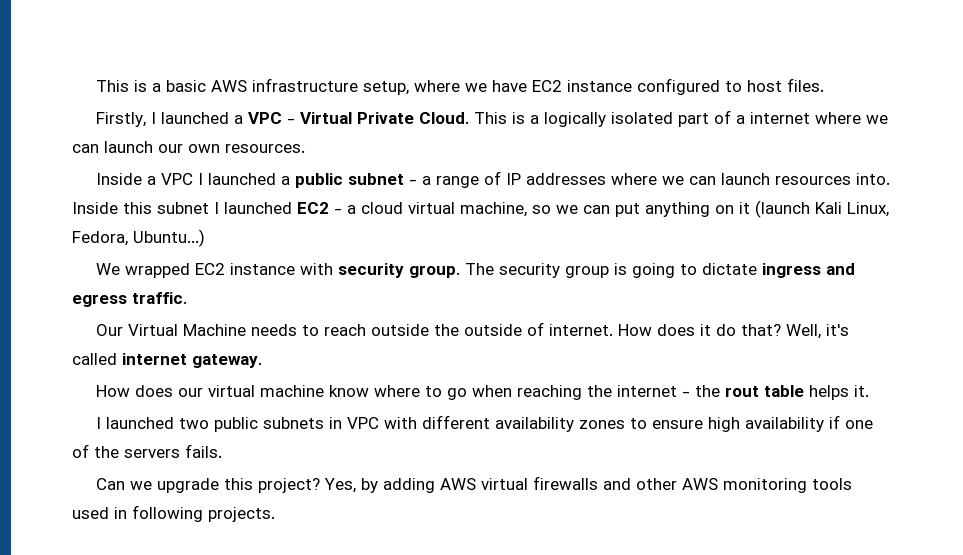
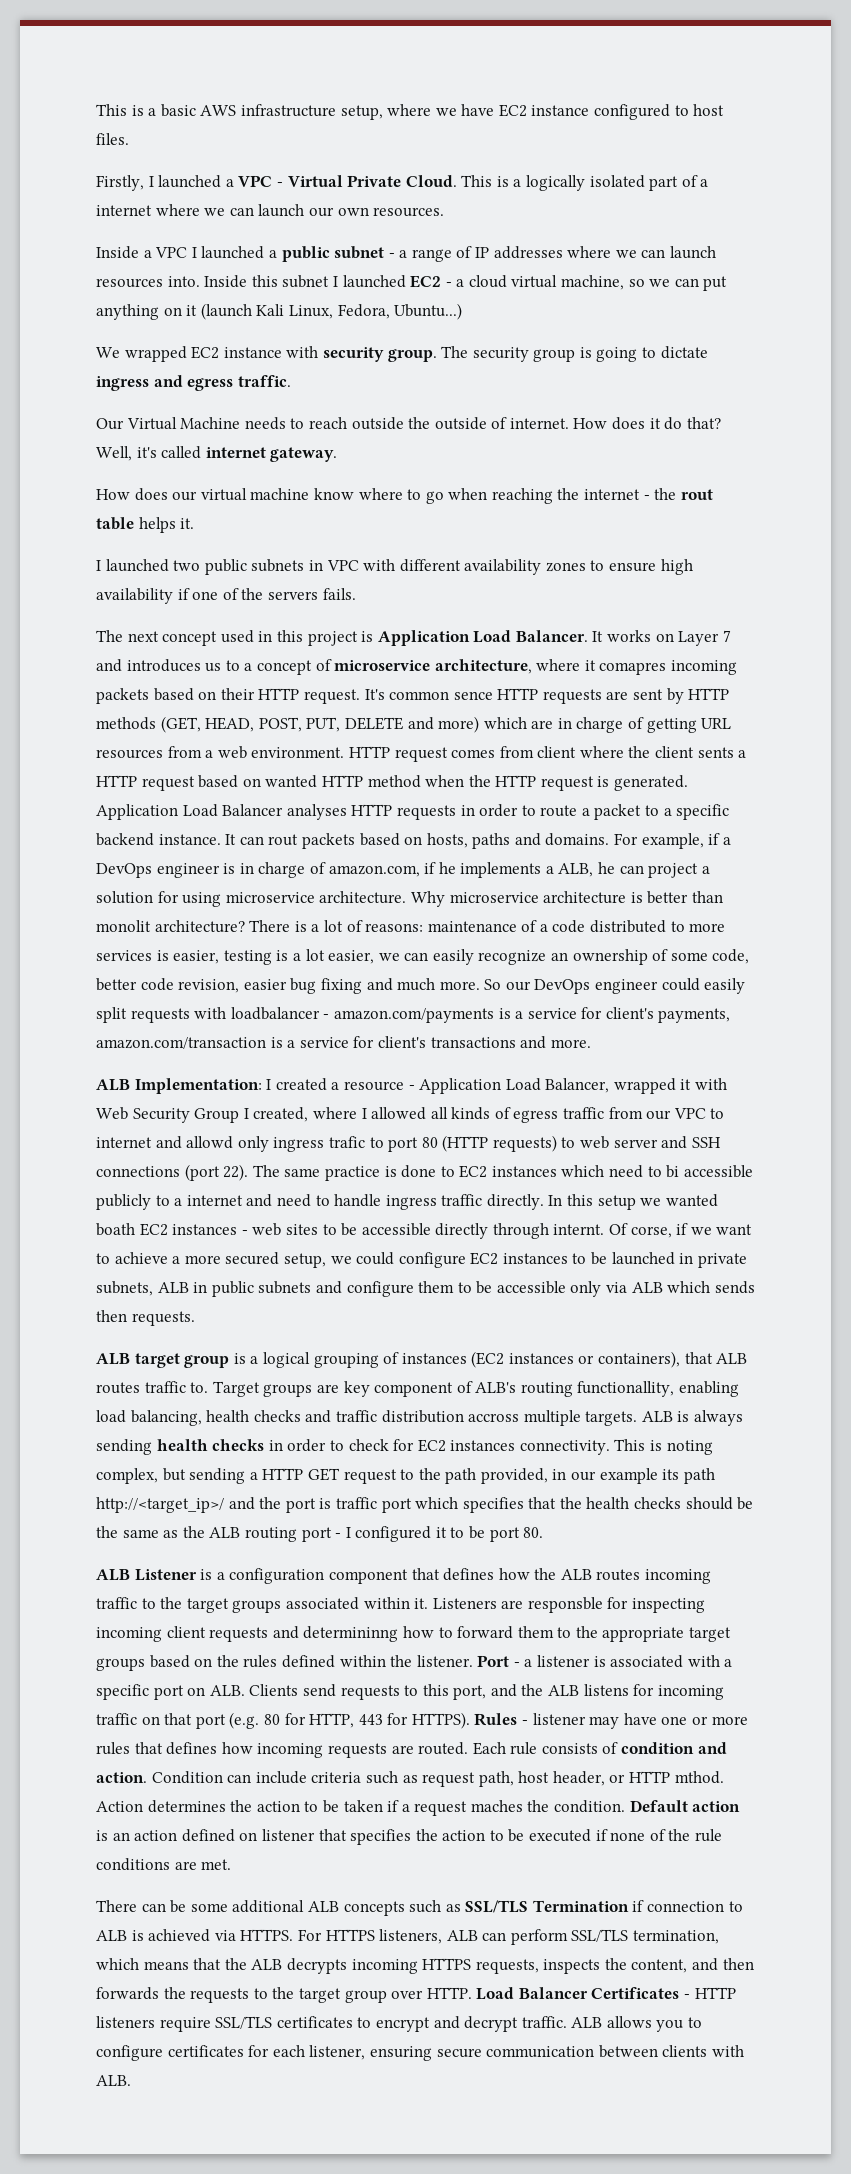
[96,476,853,493] [72,505,275,522] Can we upgrade this project? Yes, by adding AWS virtual firewalls and other AWS monitoring tools used in following projects. -> [96,630,731,646] [96,659,738,675] [96,688,730,704] [96,716,732,733] [96,746,747,762] [96,775,689,791] [96,804,730,820] [96,833,731,849] [96,862,710,878] [96,891,723,907] [96,920,726,933] [96,949,750,965] [96,978,746,994] [96,1007,731,1023] [96,1036,591,1049] [96,1078,728,1094] [96,1107,725,1123] [96,1135,721,1152] [96,1164,753,1181] [96,1194,718,1210] [96,1223,753,1239] [96,1252,747,1268] [96,1281,755,1297] [96,1310,195,1326] [96,1351,748,1368] [96,1381,740,1397] [96,1410,744,1426] [96,1439,713,1455] [96,1468,715,1484] [96,1497,754,1513] [96,1526,544,1542] [96,1568,712,1584] [96,1597,706,1613] [96,1626,732,1642] [96,1655,733,1671] [96,1684,724,1700] [96,1712,748,1729] [96,1742,727,1758] [96,1771,724,1787] [96,1800,741,1816] [96,1829,723,1845] [96,1858,232,1871] [96,1900,743,1916] [96,1929,720,1945] [96,1958,754,1974] [96,1987,736,2003] [96,2016,703,2032] [96,2045,744,2061] [96,2075,131,2086] The next concept used in this project is Application Load Balancer. It works on Layer 7 and introduces us to a concept of microservice architecture, where it comapres incoming packets based on their HTTP request. It's common sence HTTP requests are sent by HTTP methods (GET, HEAD, POST, PUT, DELETE and more) which are in charge of getting URL resources from a web environment. HTTP request comes from client where the client sents a HTTP request based on wanted HTTP method when the HTTP request is generated. Application Load Balancer analyses HTTP requests in order to route a packet to a specific backend instance. It can rout packets based on hosts, paths and domains. For example, if a DevOps engineer is in charge of amazon.com, if he implements a ALB, he can project a solution for using microservice architecture. Why microservice architecture is better than monolit architecture? There is a lot of reasons: maintenance of a code distributed to more services is easier, testing is a lot easier, we can easily recognize an ownership of some code, better code revision, easier bug fixing and much more. So our DevOps engineer could easily split requests with loadbalancer - amazon.com/payments is a service for client's payments, amazon.com/transaction is a service for client's transactions and more. // ALB Implementation: I created a resource - Application Load Balancer, wrapped it with Web Security Group I created, where I allowed all kinds of egress traffic from our VPC to internet and allowd only ingress trafic to port 80 (HTTP requests) to web server and SSH connections (port 22). The same practice is done to EC2 instances which need to bi accessible publicly to a internet and need to handle ingress traffic directly. In this setup we wanted boath EC2 instances - web sites to be accessible directly through internt. Of corse, if we want to achieve a more secured setup, we could configure EC2 instances to be launched in private subnets, ALB in public subnets and configure them to be accessible only via ALB which sends then requests. // ALB target group is a logical grouping of instances (EC2 instances or containers), that ALB routes traffic to. Target groups are key component of ALB's routing functionallity, enabling load balancing, health checks and traffic distribution accross multiple targets. ALB is always sending health checks in order to check for EC2 instances connectivity. This is noting complex, but sending a HTTP GET request to the path provided, in our example its path http://<target_ip>/ and the port is traffic port which specifies that the health checks should be the same as the ALB routing port - I configured it to be port 80. // ALB Listener is a configuration component that defines how the ALB routes incoming traffic to the target groups associated within it. Listeners are responsble for inspecting incoming client requests and determininng how to forward them to the appropriate target groups based on the rules defined within the listener. Port - a listener is associated with a specific port on ALB. Clients send requests to this port, and the ALB listens for incoming traffic on that port (e.g. 80 for HTTP, 443 for HTTPS). Rules - listener may have one or more rules that defines how incoming requests are routed. Each rule consists of condition and action. Condition can include criteria such as request path, host header, or HTTP mthod. Action determines the action to be taken if a request maches the condition. Default action is an action defined on listener that specifies the action to be executed if none of the rule conditions are met. // There can be some additional ALB concepts such as SSL/TLS Termination if connection to ALB is achieved via HTTPS. For HTTPS listeners, ALB can perform SSL/TLS termination, which means that the ALB decrypts incoming HTTPS requests, inspects the content, and then forwards the requests to the target group over HTTP. Load Balancer Certificates - HTTP listeners require SSL/TLS certificates to encrypt and decrypt traffic. ALB allows you to configure certificates for each listener, ensuring secure communication between clients with ALB.

